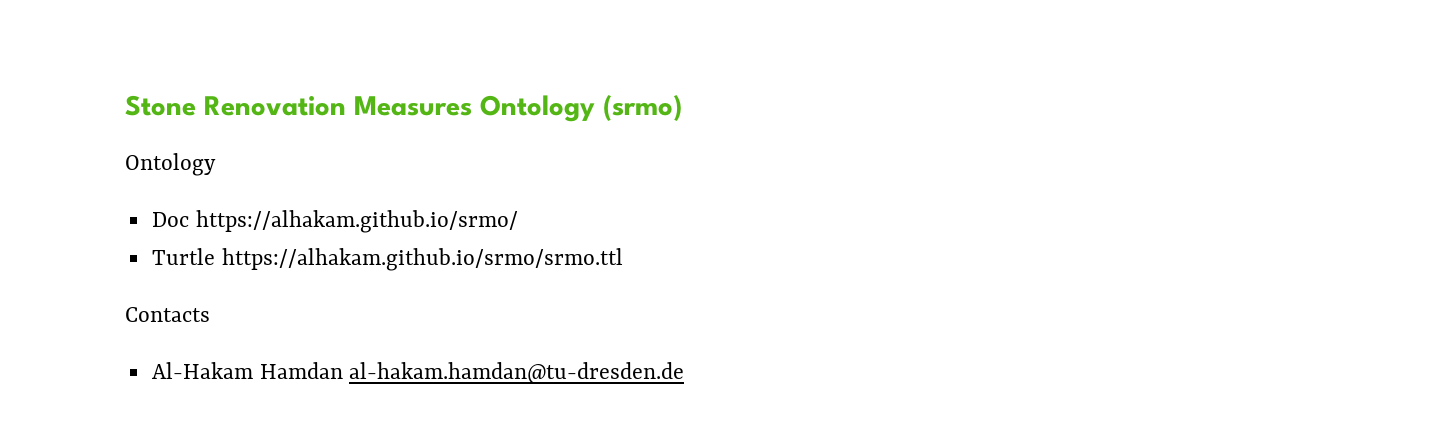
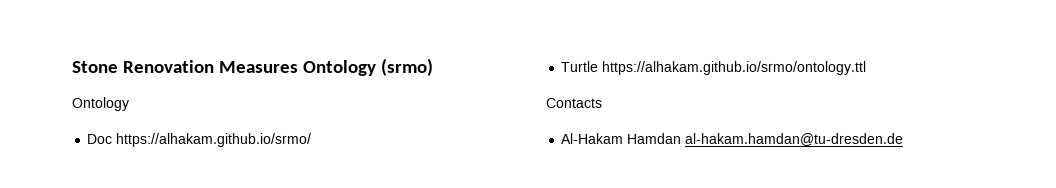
[221,248,623,271] https://alhakam.github.io/srmo/srmo.ttl -> [602,61,867,75] https://alhakam.github.io/srmo/ontology.ttl

